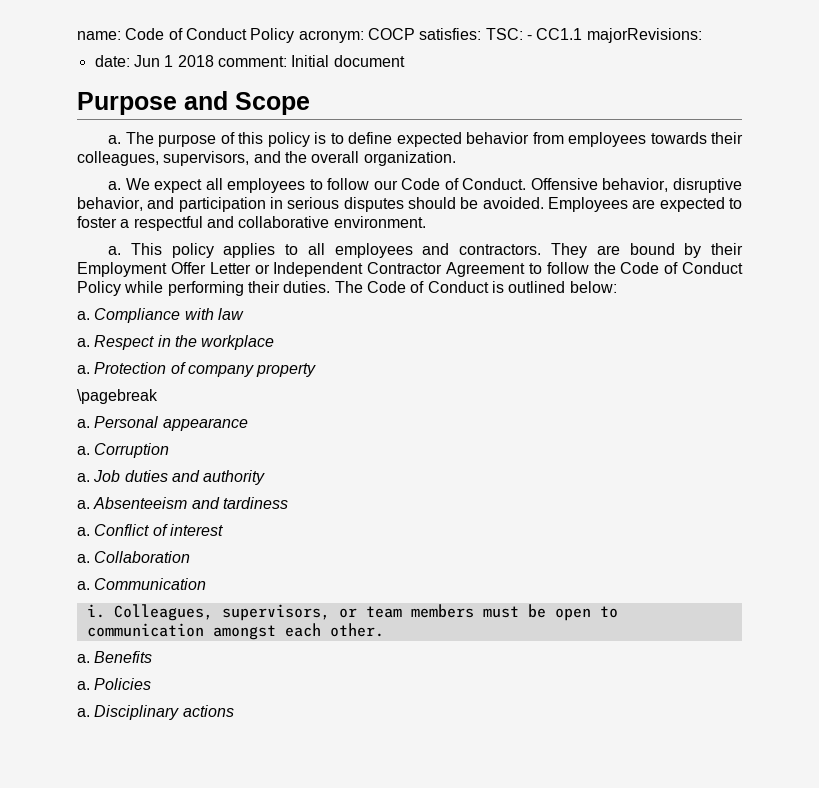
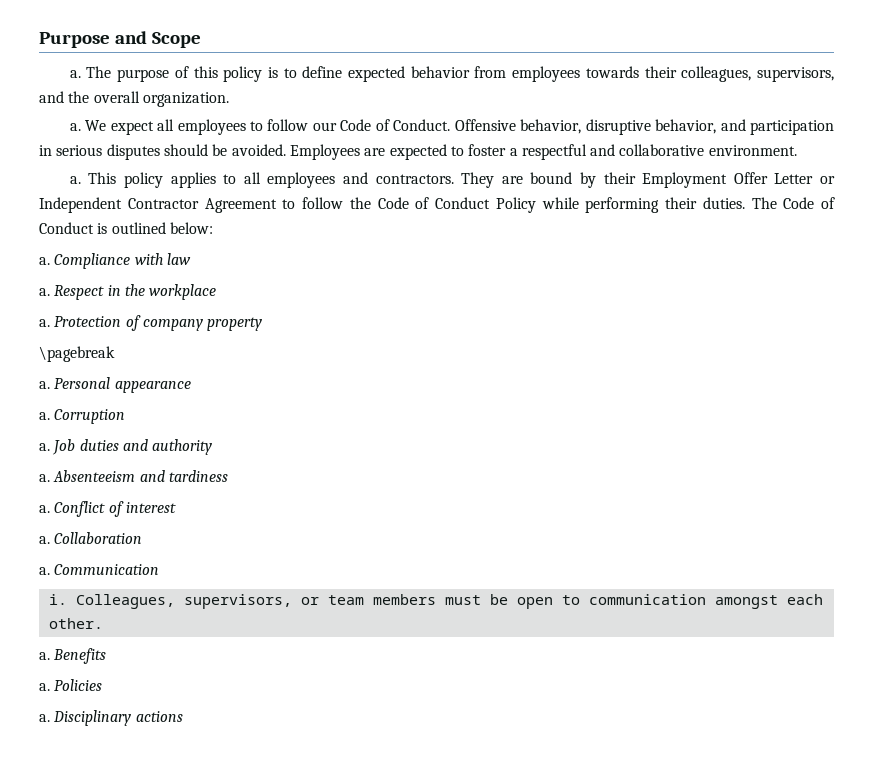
[77,28,702,43] [94,55,405,67] name: Code of Conduct Policy acronym: COCP satisfies: TSC: - CC1.1 majorRevisions: // date: Jun 1 2018 comment: Initial document // -> (39, 40) none

